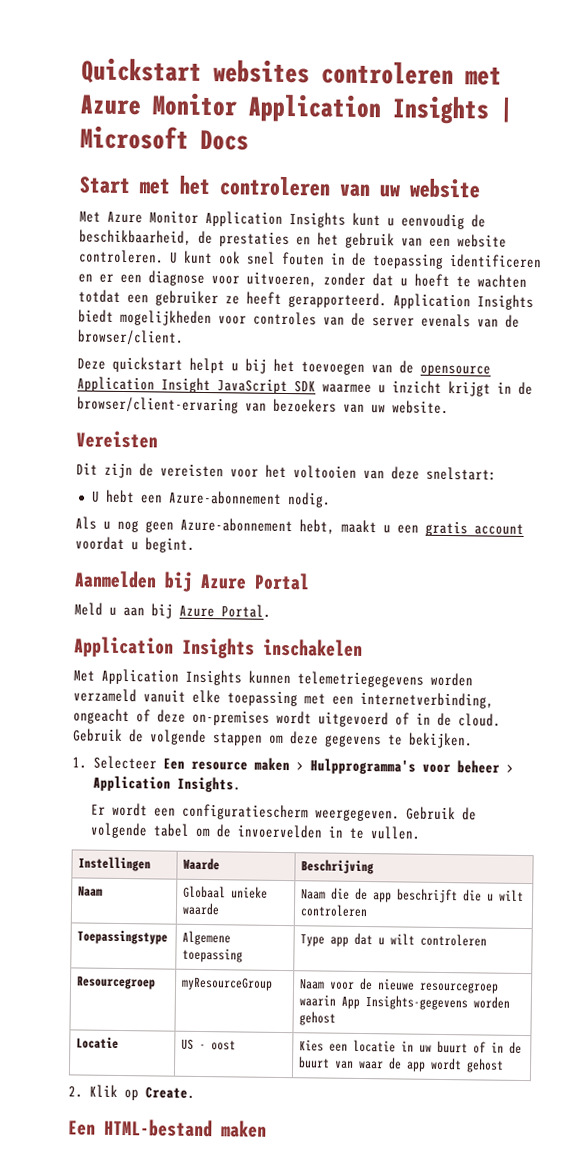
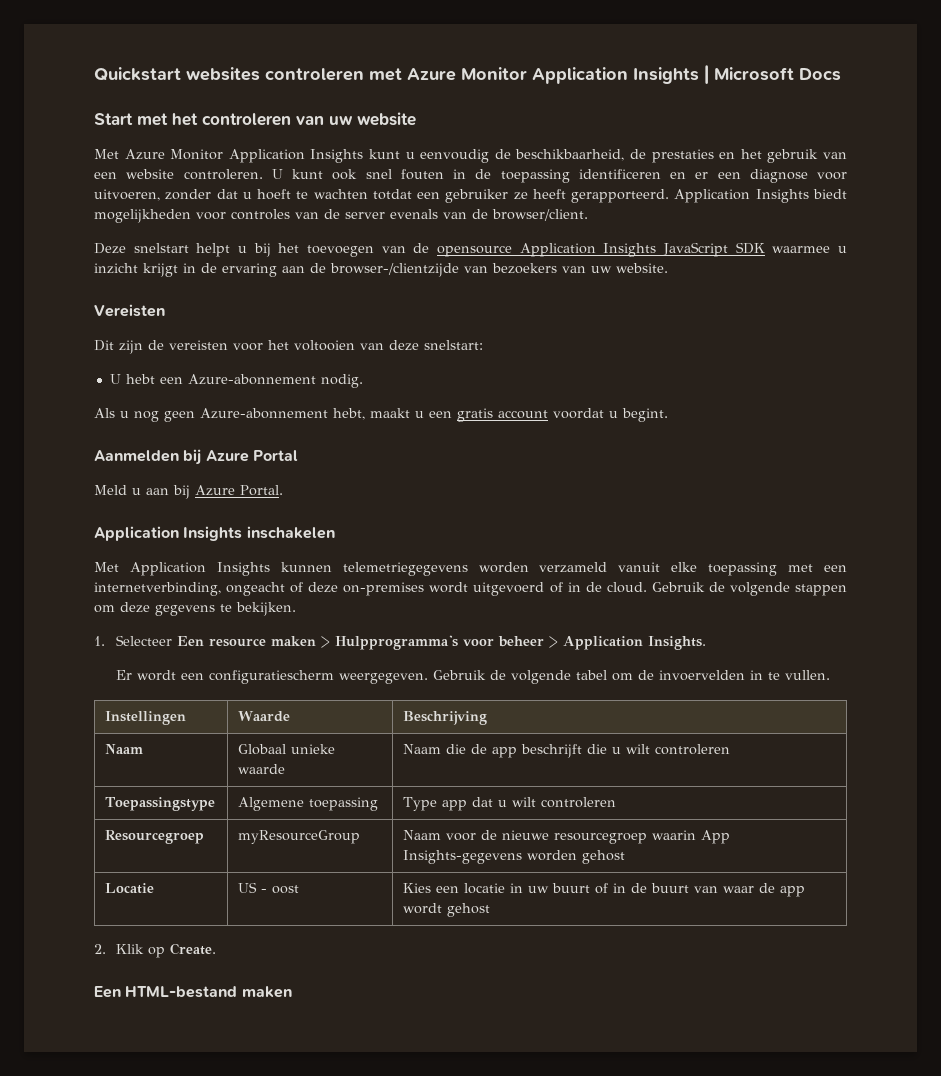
[112,356,183,373] quickstart -> [133,243,189,253] snelstart
[161,377,211,394] Insight -> [603,243,657,257] Insights
[77,396,239,414] browser/client-ervaring -> [222,263,459,277] ervaring aan de browser-/clientzijde

